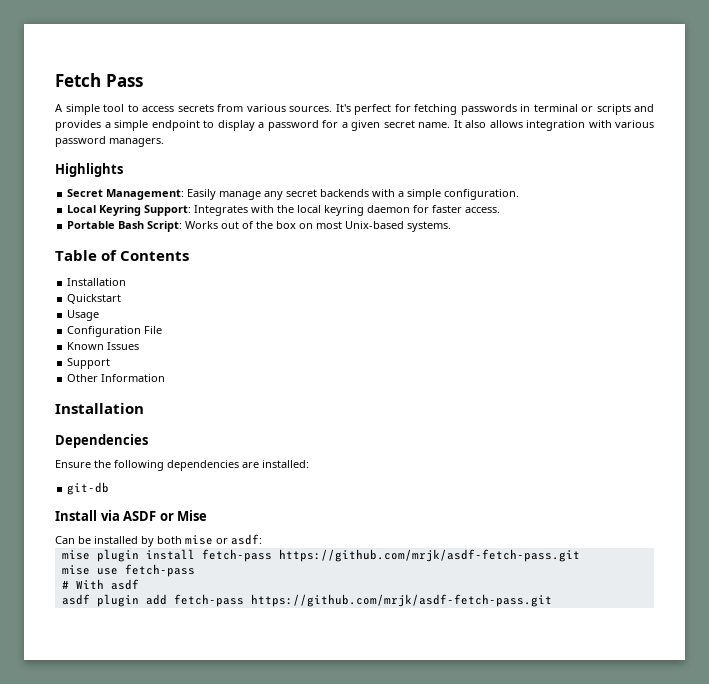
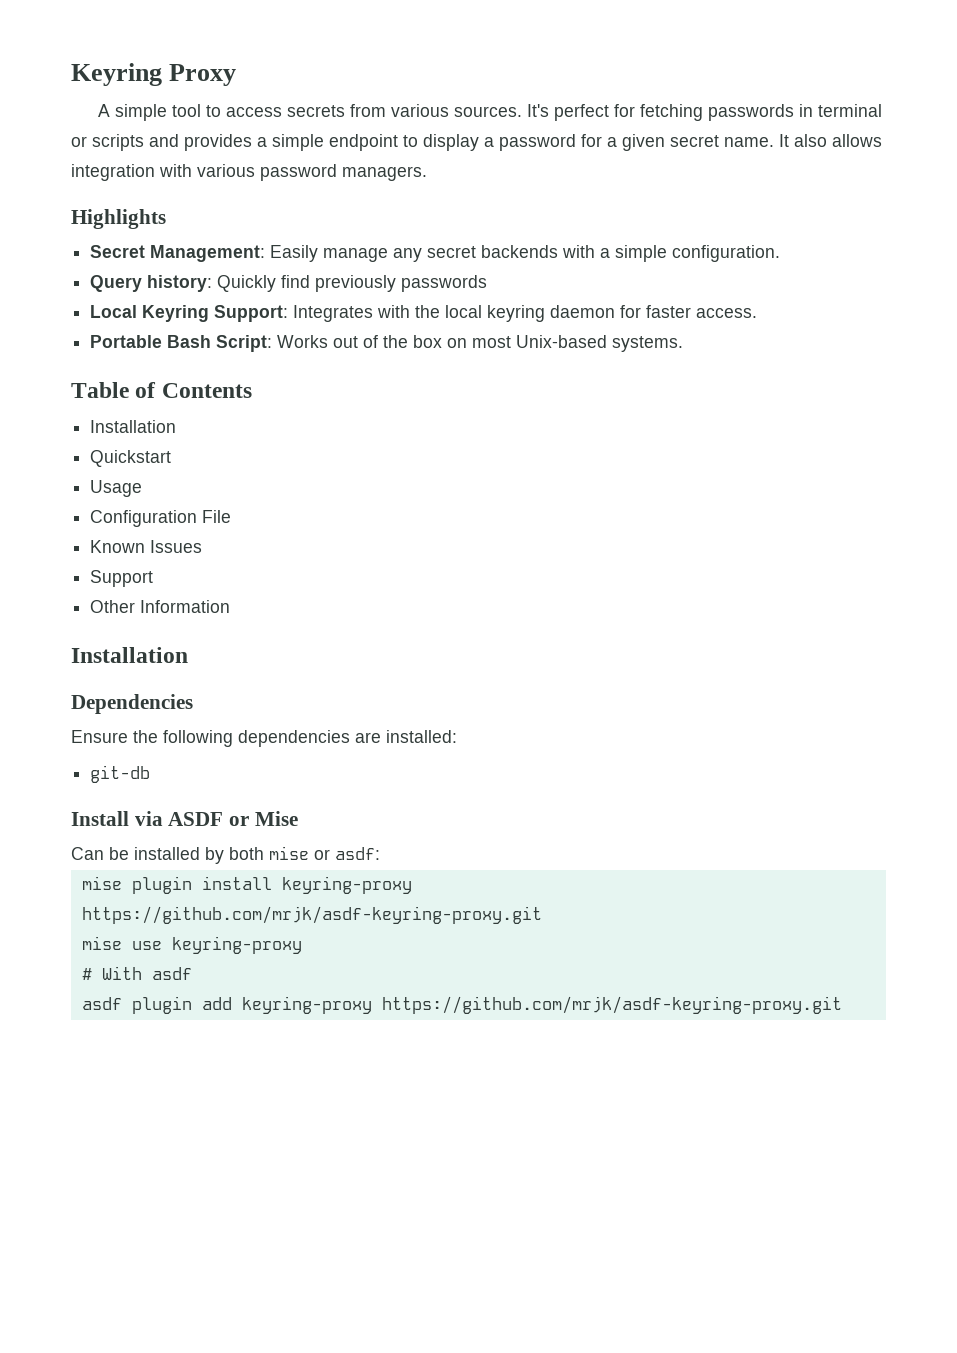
[55,73,143,87] Fetch Pass -> [71,63,237,86] Keyring Proxy
(520, 194) none -> [90,275,488,292] // Query history: Quickly find previously passwords
[201,549,580,562] fetch-pass https://github.com/mrjk/asdf-fetch-pass.git -> [281,876,412,894] [81,906,542,924] keyring-proxy https://github.com/mrjk/asdf-keyring-proxy.git
[124,564,195,577] fetch-pass -> [171,936,302,954] keyring-proxy
[173,594,552,607] fetch-pass https://github.com/mrjk/asdf-fetch-pass.git -> [241,996,842,1014] keyring-proxy https://github.com/mrjk/asdf-keyring-proxy.git

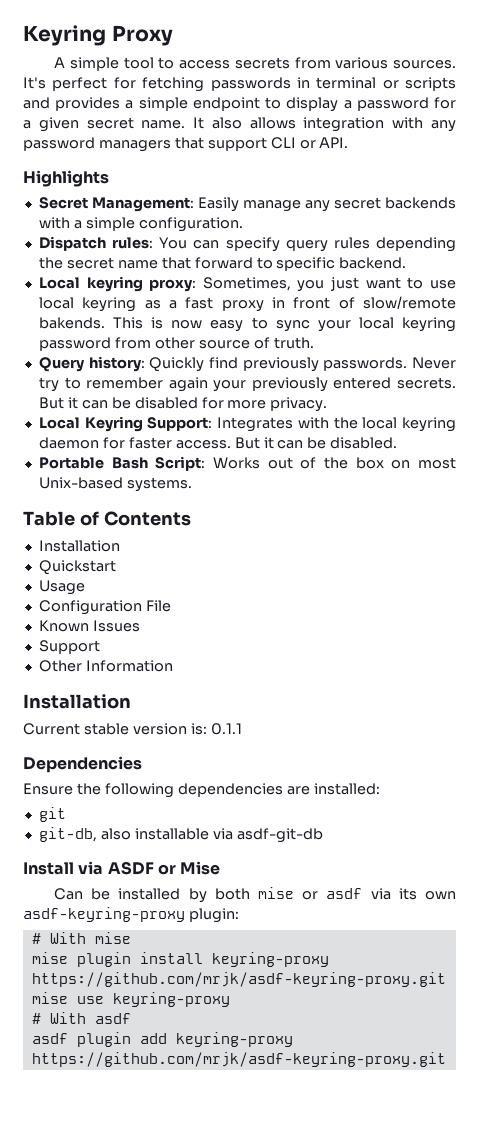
[197,164,427,181] various password managers. -> [430,120,456,132] [23,137,349,152] any password managers that support CLI or API.
(781, 253) none -> [38,236,456,252] [38,257,407,271] [38,276,457,292] [38,296,457,312] [38,317,457,332] [38,337,314,351] // Dispatch rules: You can specify query rules depending the secret name that forward to specific backend. // Local keyring proxy: Sometimes, you just want to use local keyring as a fast proxy in front of slow/remote bakends. This is now easy to sync your local keyring password from other source of truth.
[401,275,488,292] passwords -> [323,357,457,371] [38,377,456,392] [38,397,328,412] passwords. Never try to remember again your previously entered secrets. But it can be disabled for more privacy.
(758, 313) none -> [234,437,398,449] But it can be disabled.
(188, 655) none -> [23,723,242,735] // Current stable version is: 0.1.1
[90,765,151,783] git-db -> [38,807,66,822] [38,827,323,843] git // git-db, also installable via asdf-git-db
[335,847,380,860] asdf: -> [326,888,457,900] [23,907,239,923] [31,932,131,944] asdf via its own asdf-keyring-proxy plugin: // # With mise

